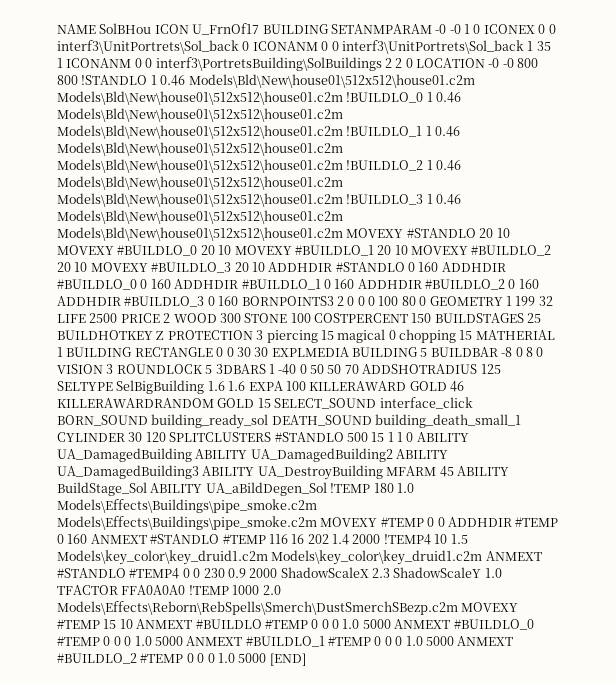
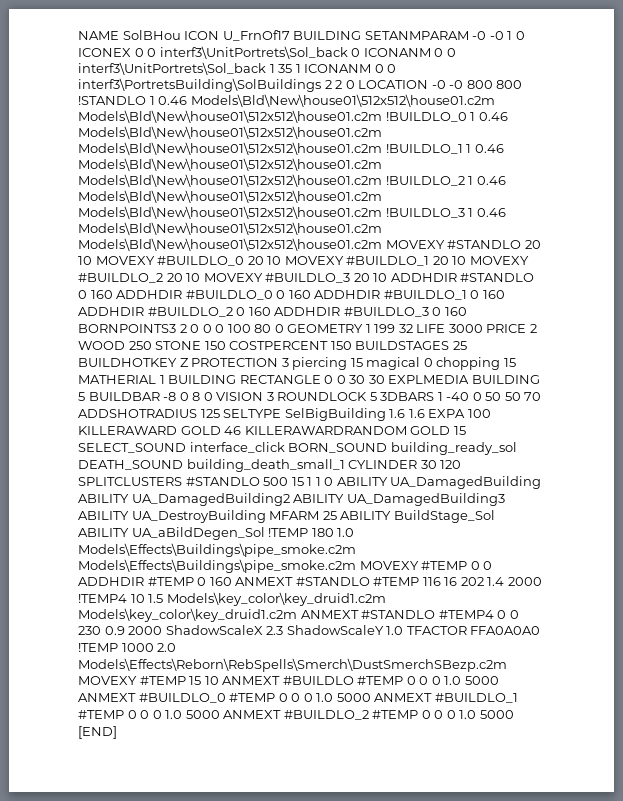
[89,313,118,323] 2500 -> [448,324,483,333] 3000
[219,313,311,323] 300 STONE 100 -> [128,341,226,350] 250 STONE 150
[439,466,454,477] 45 -> [322,511,337,520] 25

